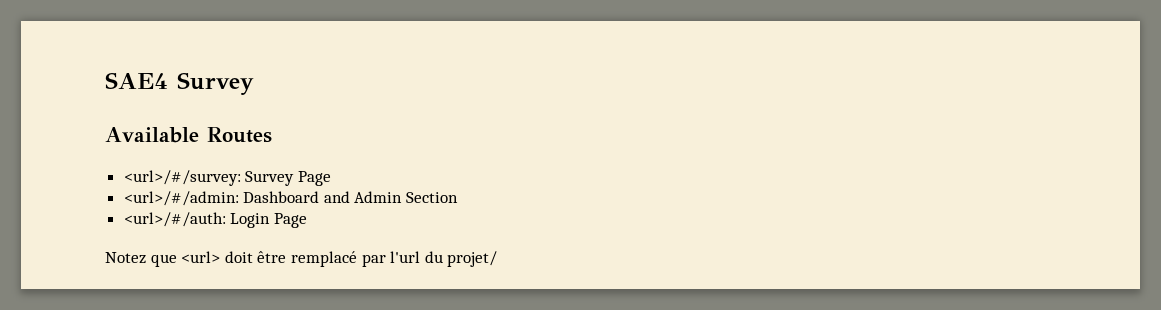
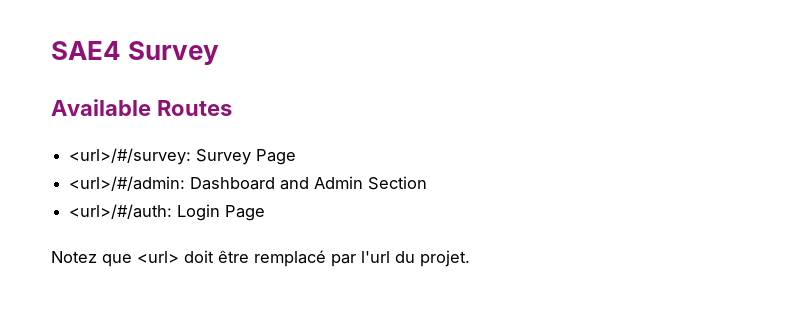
[447,251,498,267] projet/ -> [420,250,470,267] projet.

